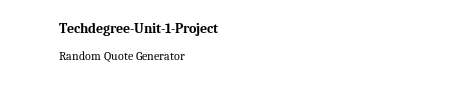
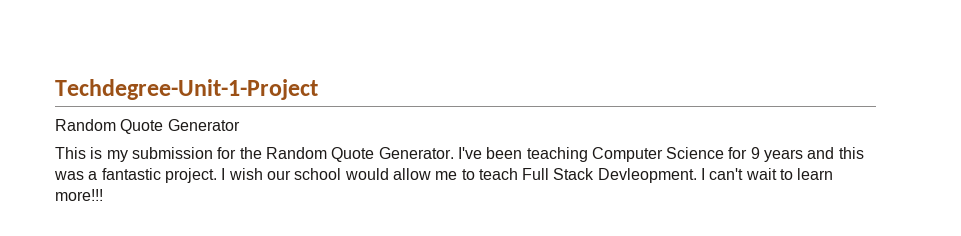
(186, 56) none -> [55,147,864,162] [54,168,834,183] [55,189,103,201] // This is my submission for the Random Quote Generator. I've been teaching Computer Science for 9 years and this was a fantastic project. I wish our school would allow me to teach Full Stack Devleopment. I can't wait to learn more!!!

